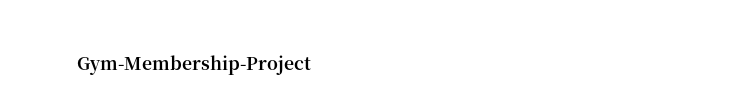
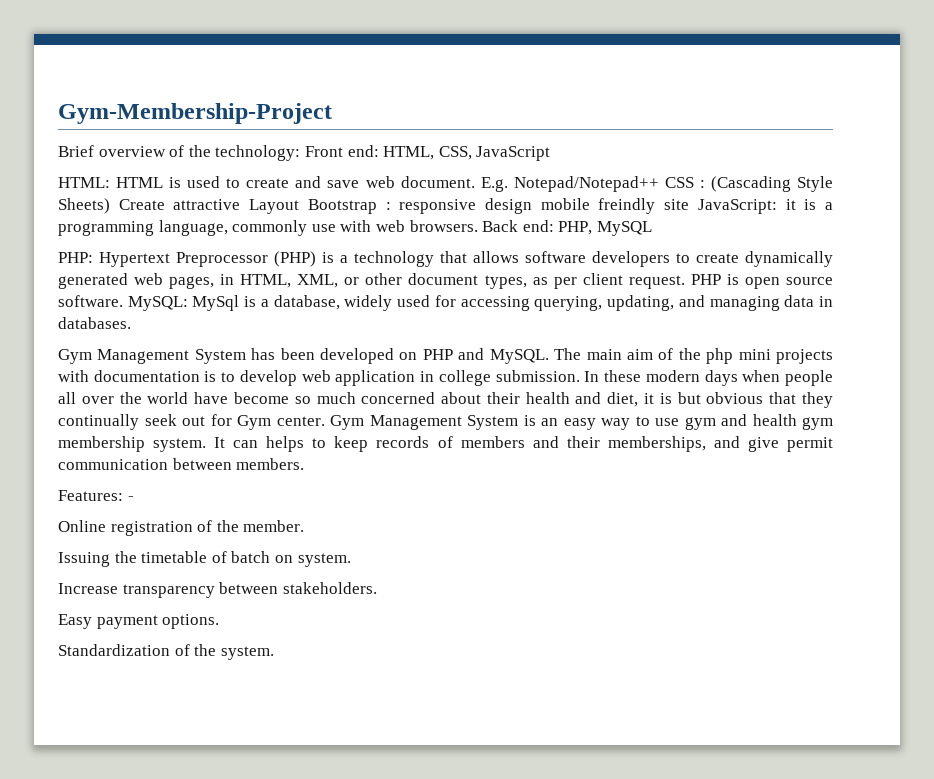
(311, 65) none -> [58,145,551,161] [58,176,834,192] [58,198,833,214] [58,220,652,236] [58,251,833,267] [58,273,833,289] [58,295,834,311] [58,317,131,329] [58,348,833,364] [58,370,834,386] [58,392,833,408] [58,414,833,430] [58,436,834,452] [58,458,305,470] [58,490,134,501] [58,520,305,536] [58,551,351,567] [58,582,377,598] [58,614,220,629] [58,644,274,660] // Brief overview of the technology: Front end: HTML, CSS, JavaScript // HTML: HTML is used to create and save web document. E.g. Notepad/Notepad++ CSS : (Cascading Style Sheets) Create attractive Layout Bootstrap : responsive design mobile freindly site JavaScript: it is a programming language, commonly use with web browsers. Back end: PHP, MySQL // PHP: Hypertext Preprocessor (PHP) is a technology that allows software developers to create dynamically generated web pages, in HTML, XML, or other document types, as per client request. PHP is open source software. MySQL: MySql is a database, widely used for accessing querying, updating, and managing data in databases. // Gym Management System has been developed on PHP and MySQL. The main aim of the php mini projects with documentation is to develop web application in college submission. In these modern days when people all over the world have become so much concerned about their health and diet, it is but obvious that they continually seek out for Gym center. Gym Management System is an easy way to use gym and health gym membership system. It can helps to keep records of members and their memberships, and give permit communication between members. // Features: - // Online registration of the member. // Issuing the timetable of batch on system. // Increase transparency between stakeholders. // Easy payment options. // Standardization of the system.

